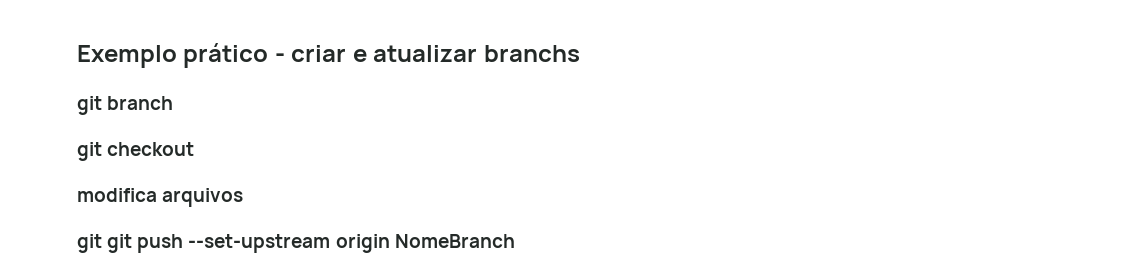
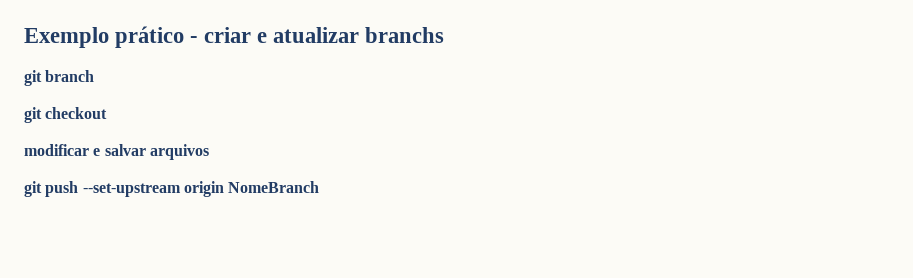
[77,188,157,202] modifica -> [24,144,146,156] modificar e salvar
[107,234,133,253] git -> (42, 189) none

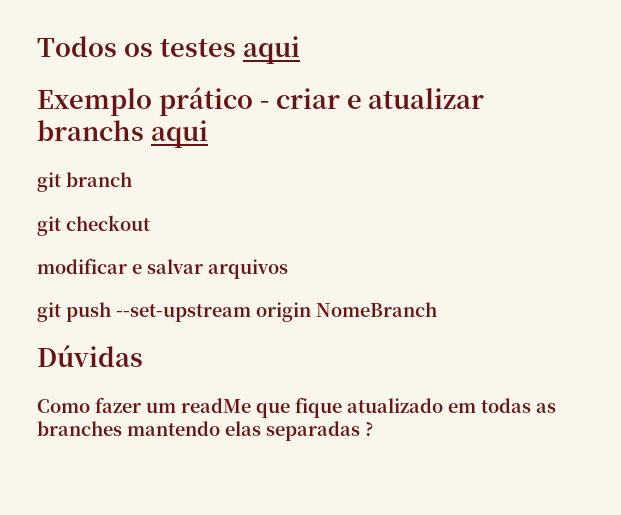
(24, 37) none -> [37,36,300,64] Todos os testes aqui //
(445, 35) none -> [150,120,208,148] aqui
(320, 187) none -> [37,345,143,367] [37,397,556,418] [37,421,374,441] // Dúvidas // Como fazer um readMe que fique atualizado em todas as branches mantendo elas separadas ?

